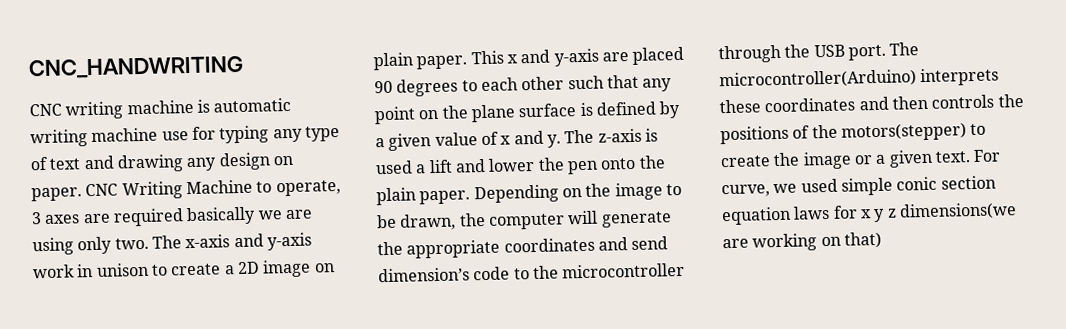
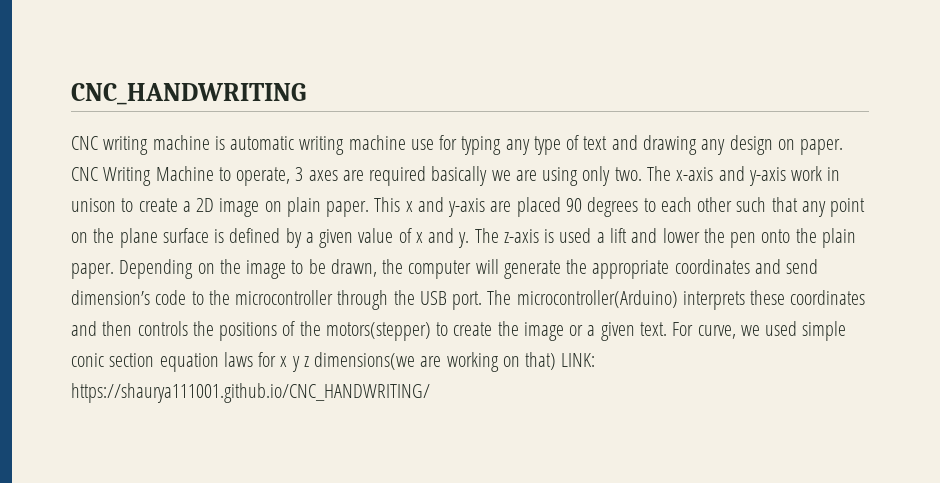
(882, 240) none -> [561,353,596,367] [71,383,430,403] LINK: https://shaurya111001.github.io/CNC_HANDWRITING/

